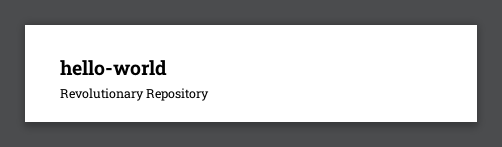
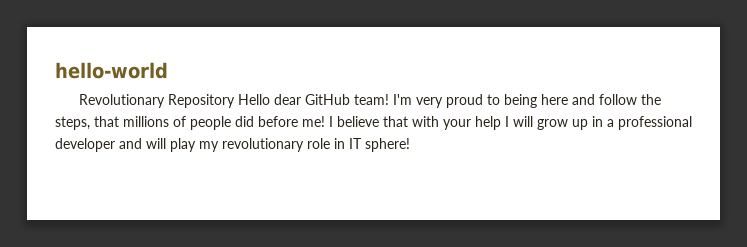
(210, 94) none -> [238,94,662,108] [55,116,692,130] [55,138,410,152] Hello dear GitHub team! I'm very proud to being here and follow the steps, that millions of people did before me! I believe that with your help I will grow up in a professional developer and will play my revolutionary role in IT sphere!

